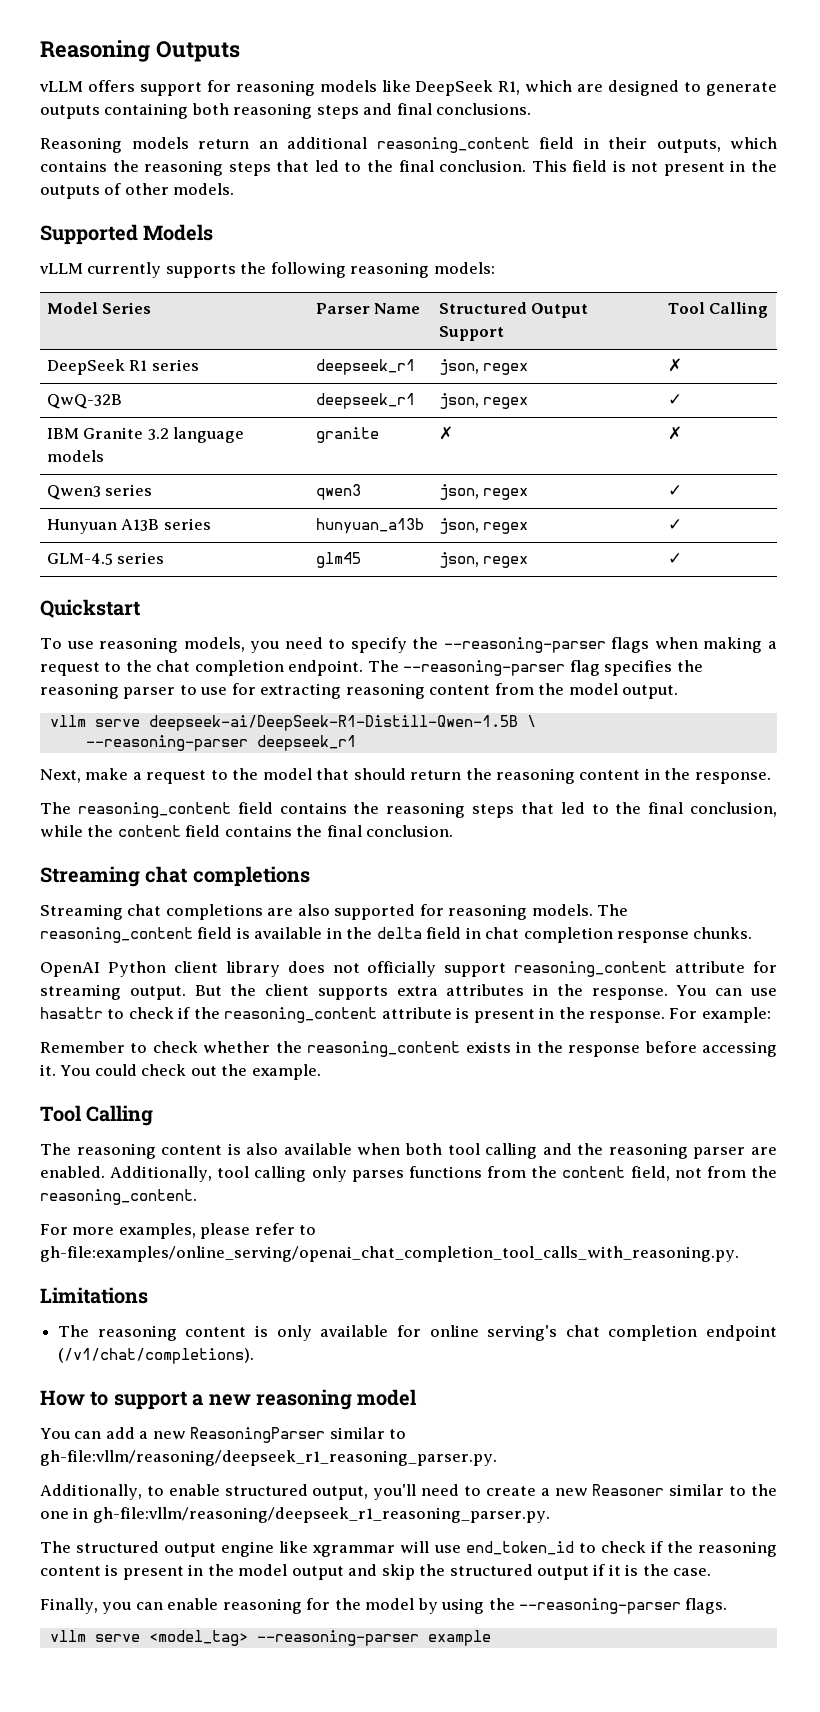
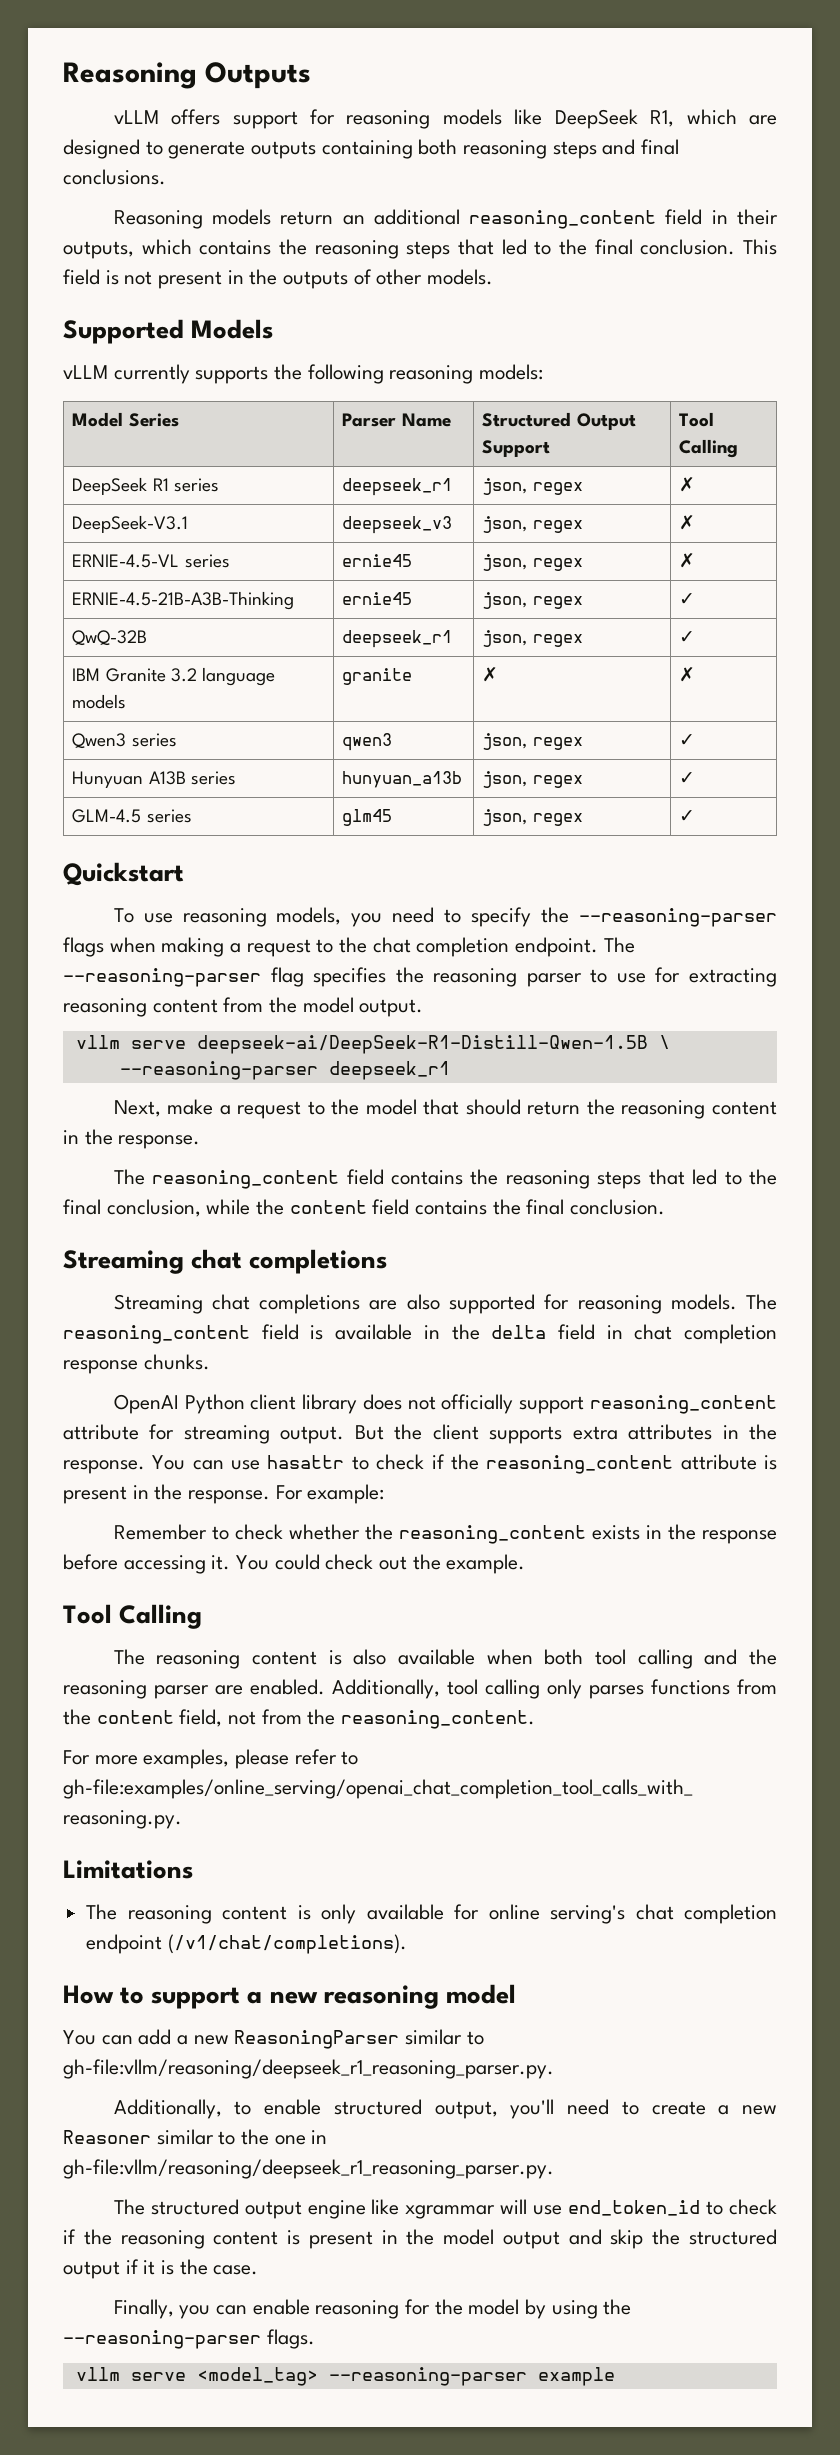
(682, 365) none -> [72,515,189,533] [342,516,453,534] [482,516,583,533] [679,515,696,530] [72,554,230,568] [342,554,413,567] [482,554,583,571] [679,553,696,568] [72,591,295,610] [342,592,413,605] [482,592,583,609] [679,593,696,605] // DeepSeek-V3.1 | deepseek_v3 | json, regex | ✗ // ERNIE-4.5-VL series | ernie45 | json, regex | ✗ // ERNIE-4.5-21B-A3B-Thinking | ernie45 | json, regex | ✓

